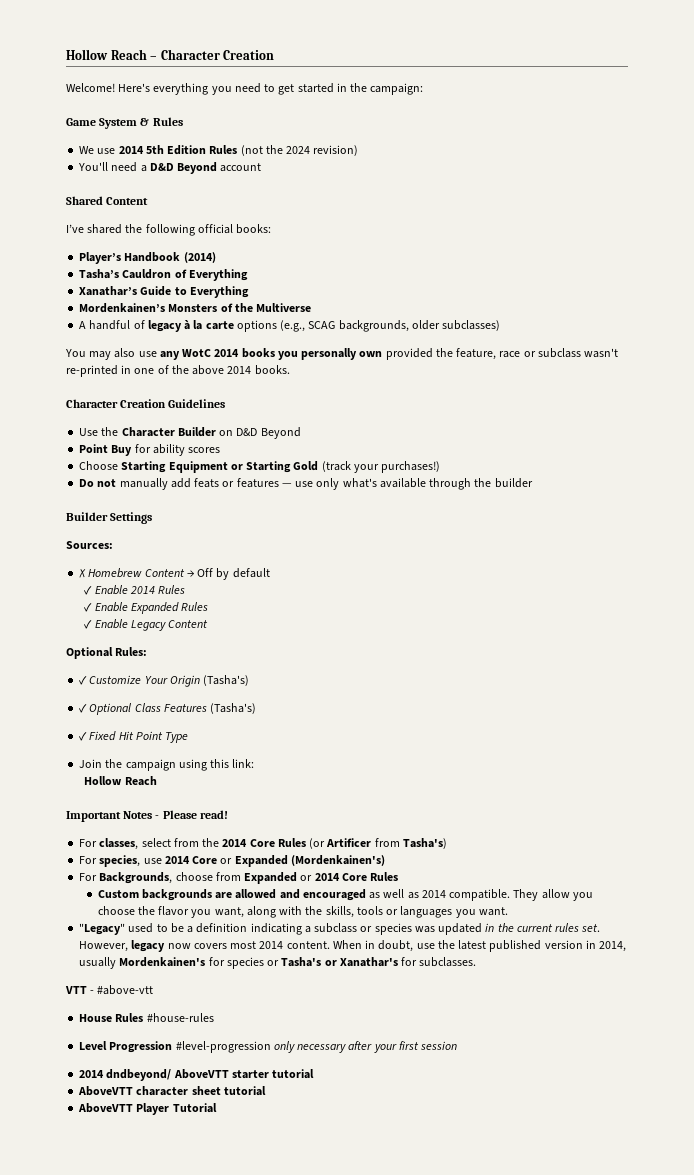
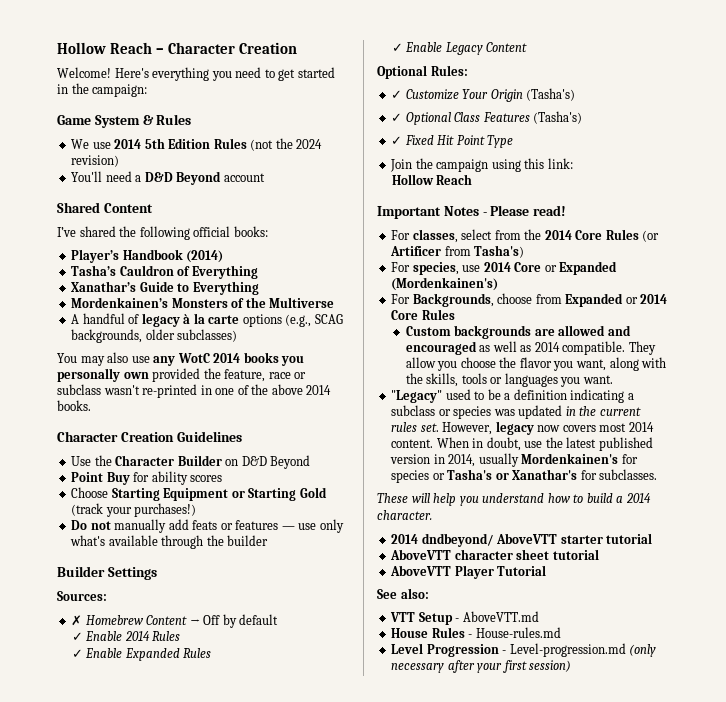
[65,985,154,995] [79,1013,214,1022] [79,1041,458,1053] VTT - #above-vtt // House Rules #house-rules // Level Progression #level-progression only necessary after your first session -> [377,493,651,506] [377,510,432,520] These will help you understand how to build a 2014 character.
(217, 1108) none -> [377,588,429,599] [390,611,539,625] [391,627,561,638] [391,643,657,657] [391,660,572,673] // See also: // VTT Setup - AboveVTT.md // House Rules - House-rules.md // Level Progression - Level-progression.md (only necessary after your first session)

